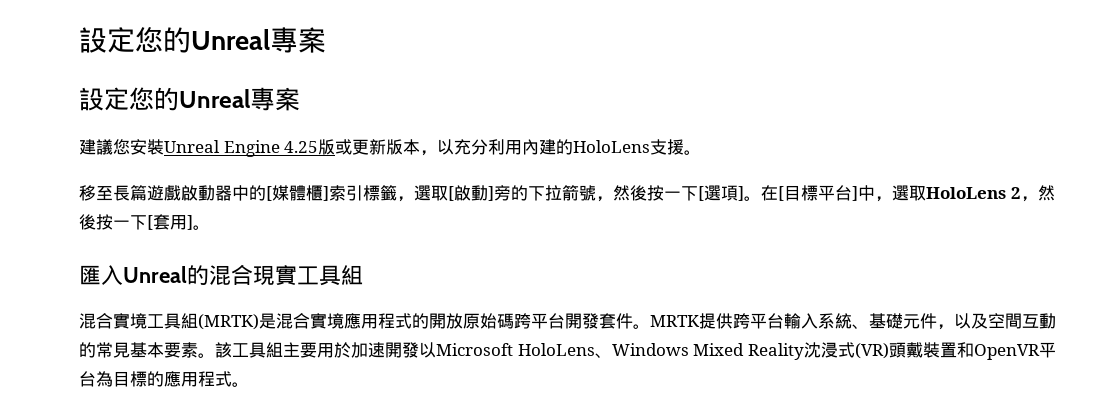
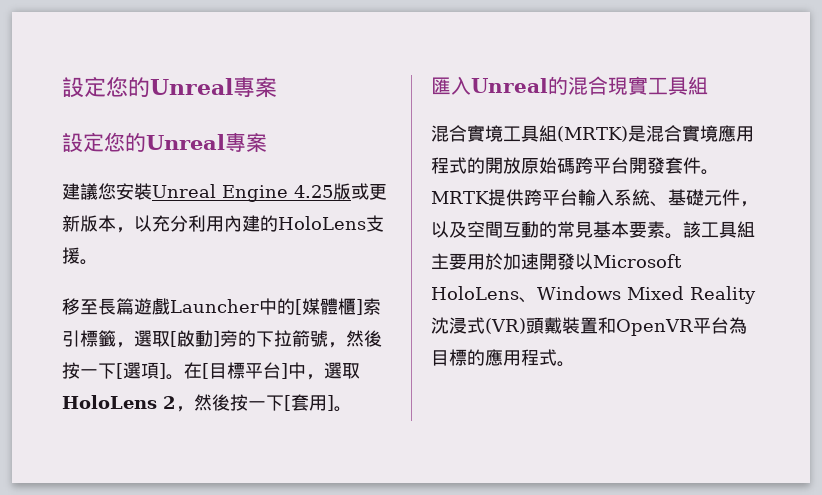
[181,185,232,201] 啟動器 -> [170,299,259,313] Launcher

